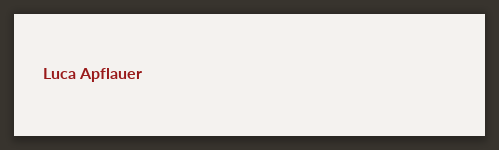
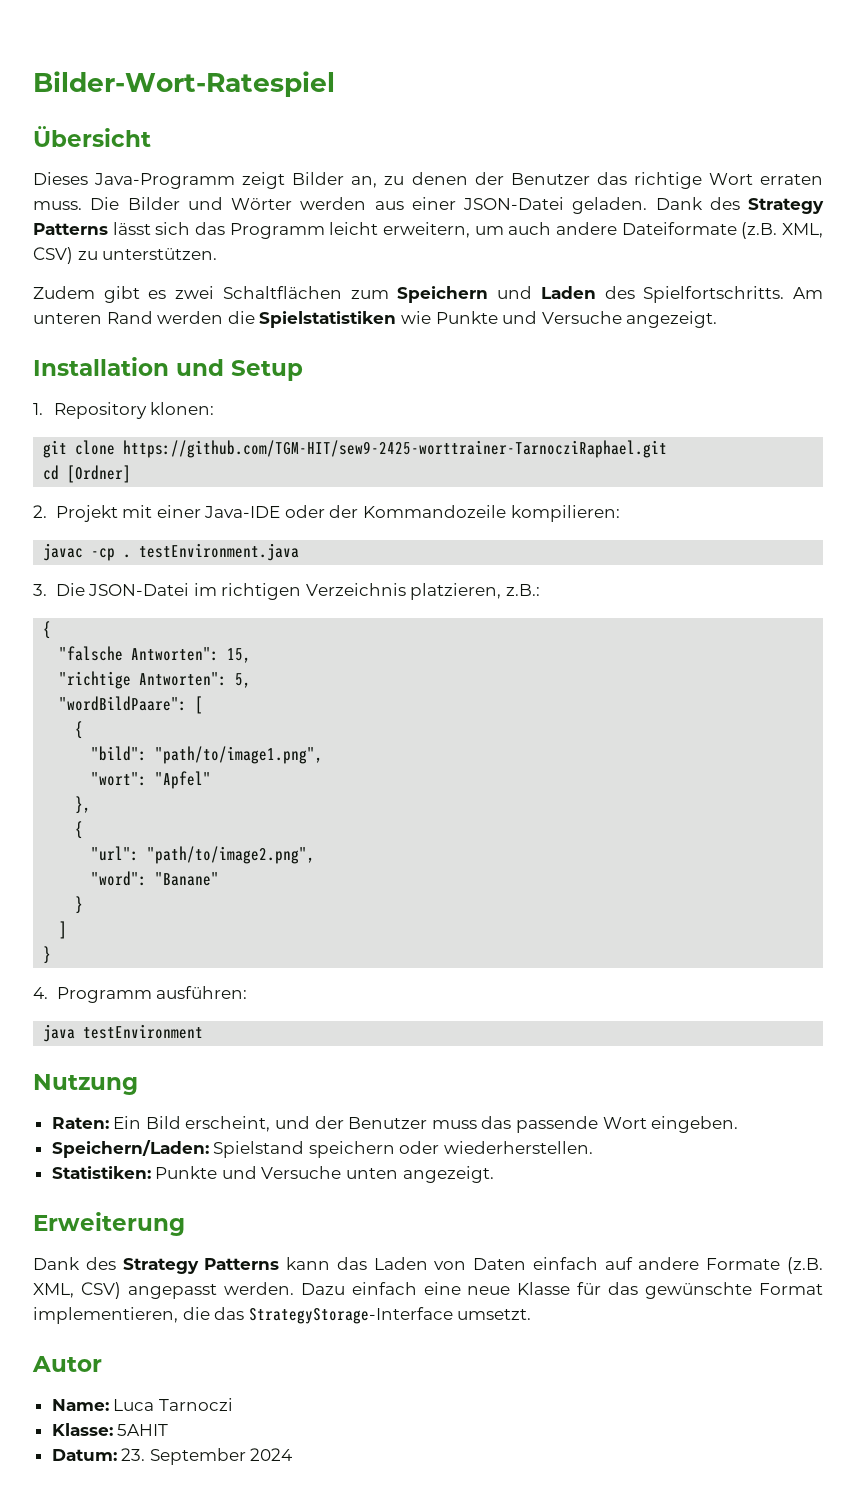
[43,68,143,82] Luca Apflauer -> [33,71,335,97] [33,126,151,147] [33,172,823,189] [33,197,824,214] [33,222,823,239] [33,247,218,264] [33,286,824,303] [33,311,718,328] [33,357,303,381] [33,402,215,419] [43,440,668,458] [43,465,132,483] [33,505,620,522] [43,543,300,561] [33,583,541,600] [43,621,52,639] [59,646,252,663] [59,671,252,689] [59,696,204,714] [75,721,84,739] [91,746,324,764] [91,771,212,789] [75,796,92,814] [75,821,84,839] [91,846,316,864] [91,871,220,886] [75,896,84,914] [59,921,68,939] [43,946,52,964] [33,986,248,1003] [43,1024,204,1042] [33,1074,138,1095] [51,1116,739,1133] [51,1140,594,1158] [51,1166,494,1183] [33,1212,185,1236] [33,1257,823,1274] [33,1282,823,1299] [33,1307,532,1324] [32,1356,102,1372] [51,1398,233,1411] [51,1423,169,1436] [51,1448,293,1465] Bilder-Wort-Ratespiel // Übersicht // Dieses Java-Programm zeigt Bilder an, zu denen der Benutzer das richtige Wort erraten muss. Die Bilder und Wörter werden aus einer JSON-Datei geladen. Dank des Strategy Patterns lässt sich das Programm leicht erweitern, um auch andere Dateiformate (z.B. XML, CSV) zu unterstützen. // Zudem gibt es zwei Schaltflächen zum Speichern und Laden des Spielfortschritts. Am unteren Rand werden die Spielstatistiken wie Punkte und Versuche angezeigt. // Installation und Setup // 1. Repository klonen: // git clone https://github.com/TGM-HIT/sew9-2425-worttrainer-TarnocziRaphael.git // cd [Ordner] // 2. Projekt mit einer Java-IDE oder der Kommandozeile kompilieren: // javac -cp . testEnvironment.java // 3. Die JSON-Datei im richtigen Verzeichnis platzieren, z.B.: // { // "falsche Antworten": 15, // "richtige Antworten": 5, // "wordBildPaare": [ // { // "bild": "path/to/image1.png", // "wort": "Apfel" // }, // { // "url": "path/to/image2.png", // "word": "Banane" // } // ] // } // 4. Programm ausführen: // java testEnvironment // Nutzung // Raten: Ein Bild erscheint, und der Benutzer muss das passende Wort eingeben. // Speichern/Laden: Spielstand speichern oder wiederherstellen. // Statistiken: Punkte und Versuche unten angezeigt. // Erweiterung // Dank des Strategy Patterns kann das Laden von Daten einfach auf andere Formate (z.B. XML, CSV) angepasst werden. Dazu einfach eine neue Klasse für das gewünschte Format implementieren, die das StrategyStorage-Interface umsetzt. // Autor // Name: Luca Tarnoczi // Klasse: 5AHIT // Datum: 23. September 2024

